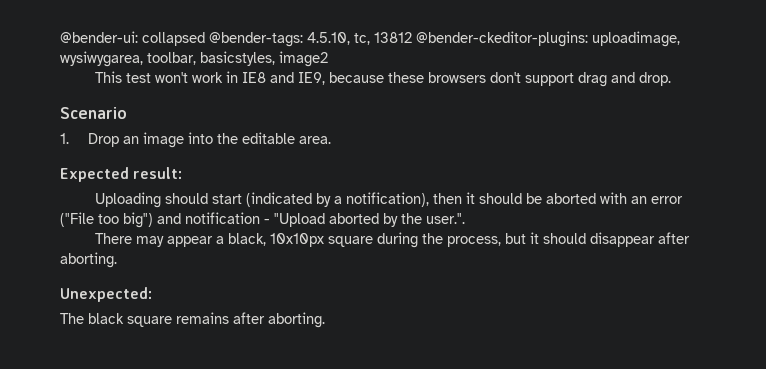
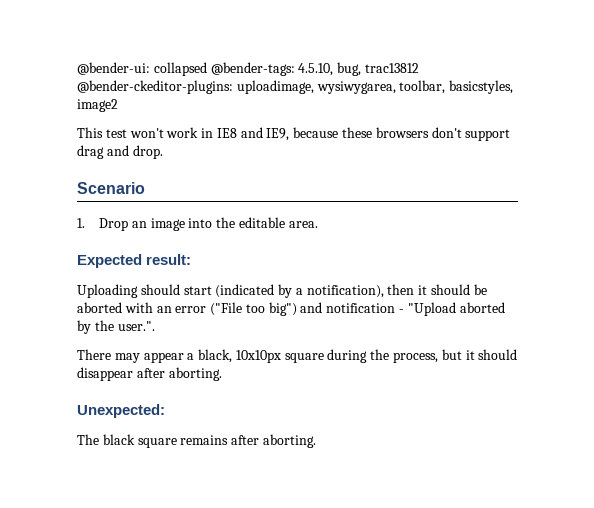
[354,32,412,45] tc, 13812 -> [337,62,419,76] bug, trac13812

